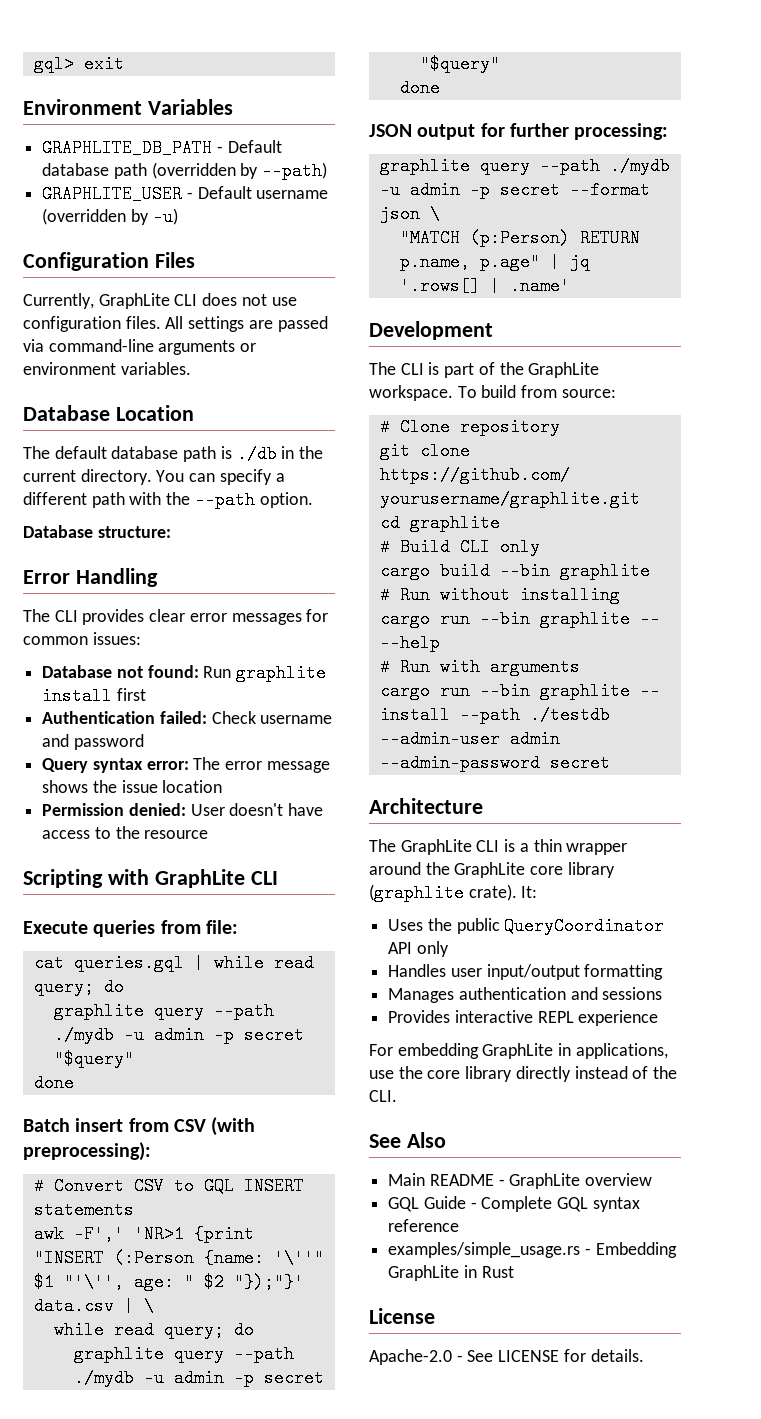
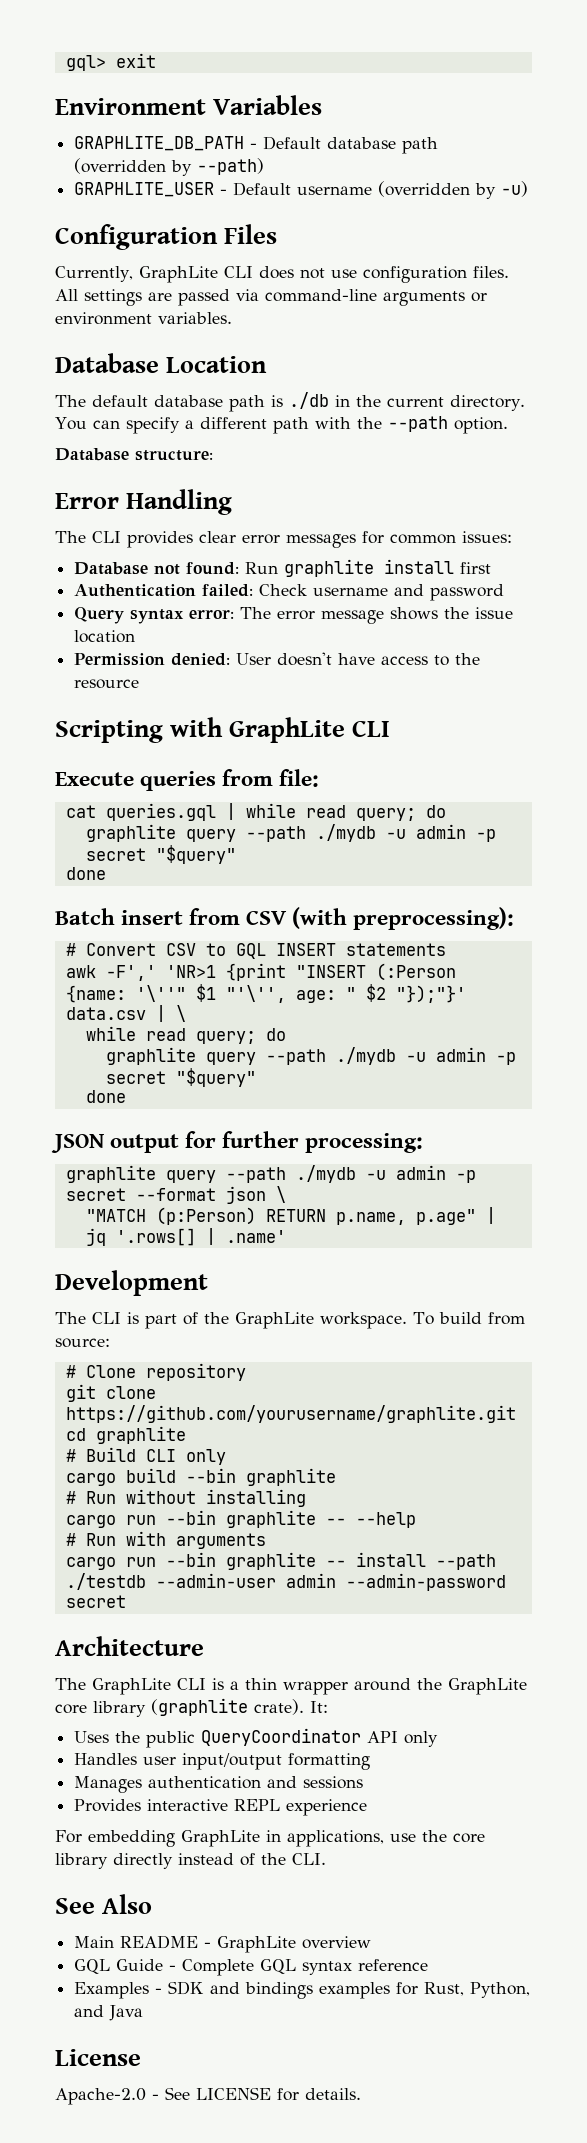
[388,1242,677,1258] [388,1265,514,1281] examples/simple_usage.rs - Embedding GraphLite in Rust -> [74,1981,531,1999] [74,2005,144,2021] Examples - SDK and bindings examples for Rust, Python, and Java

